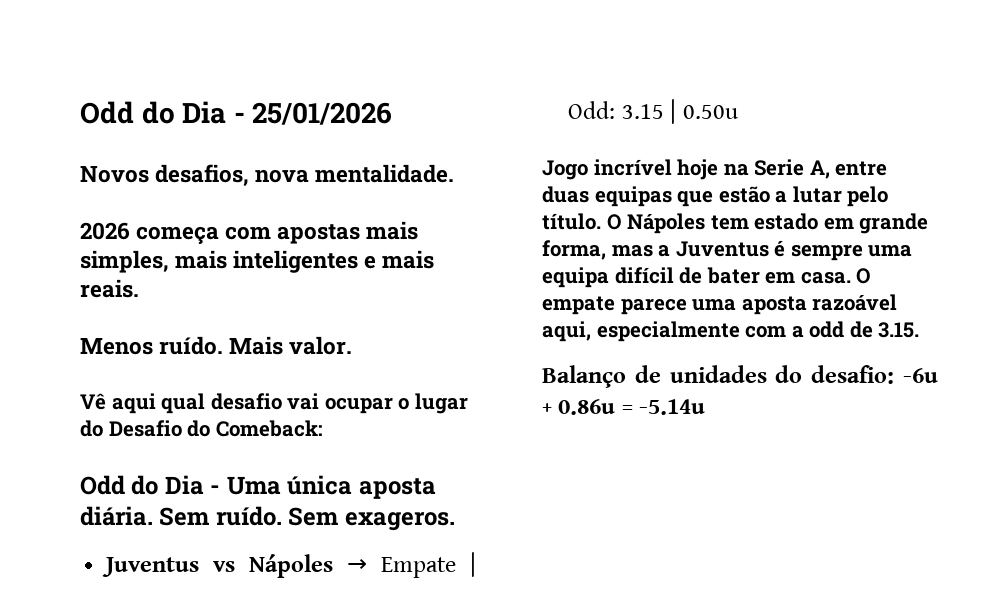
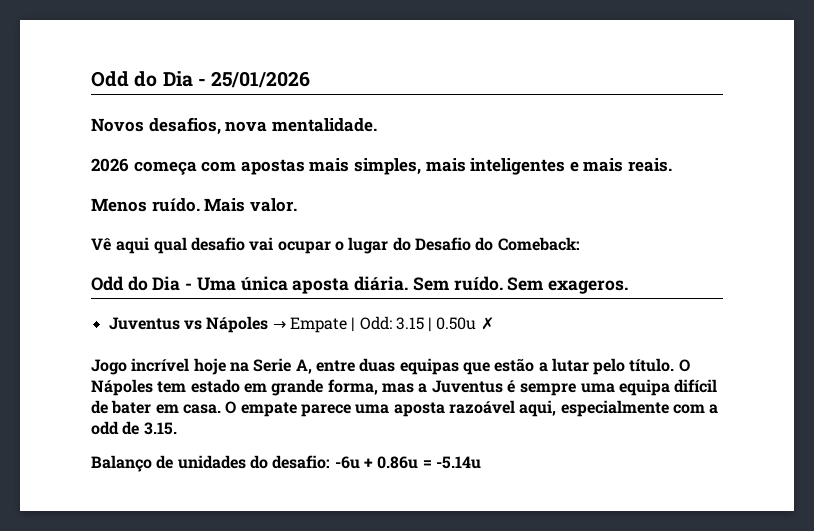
(738, 112) none -> [480,317,494,330] ✗

